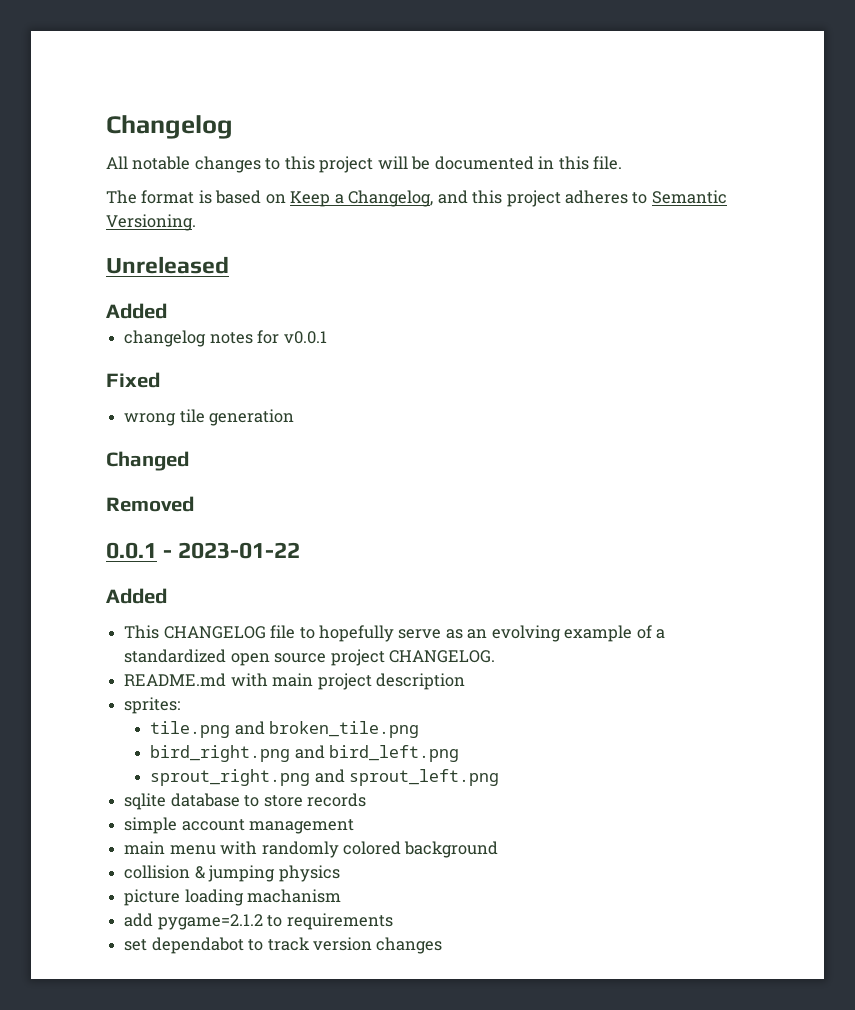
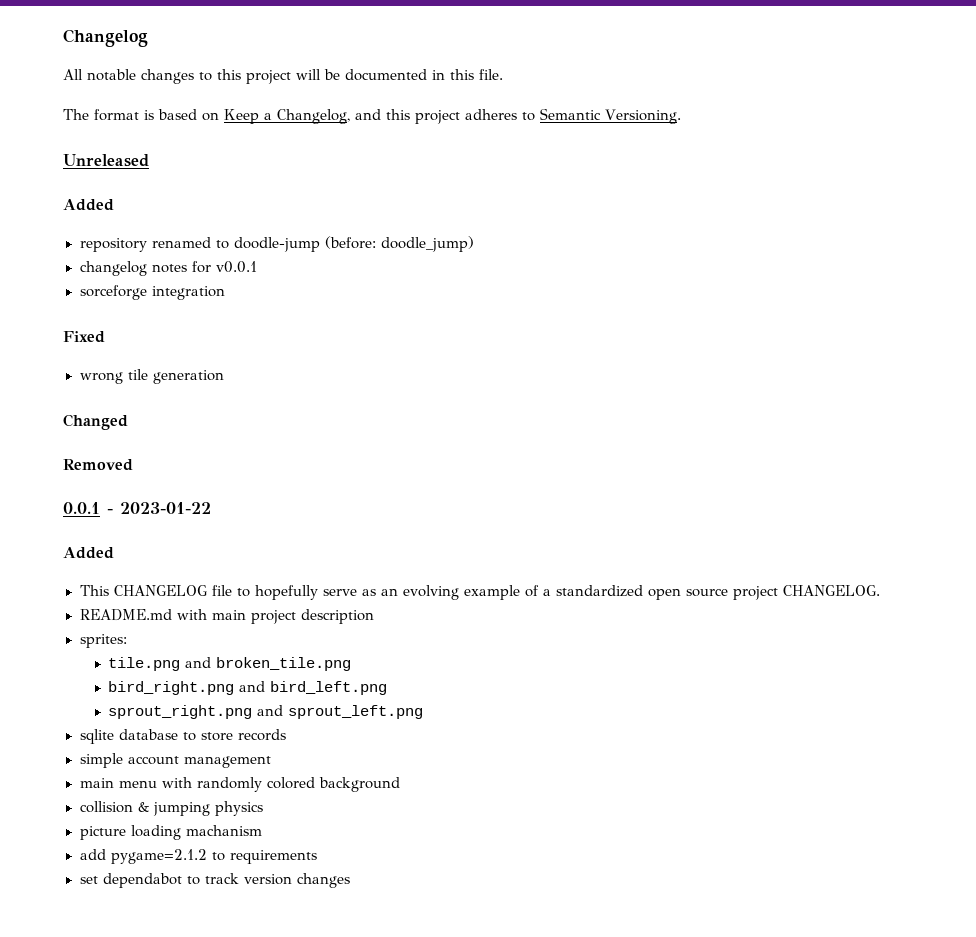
(167, 311) none -> [79,236,474,252] // repository renamed to doodle-jump (before: doodle_jump)
(327, 337) none -> [79,285,225,300] // sorceforge integration

